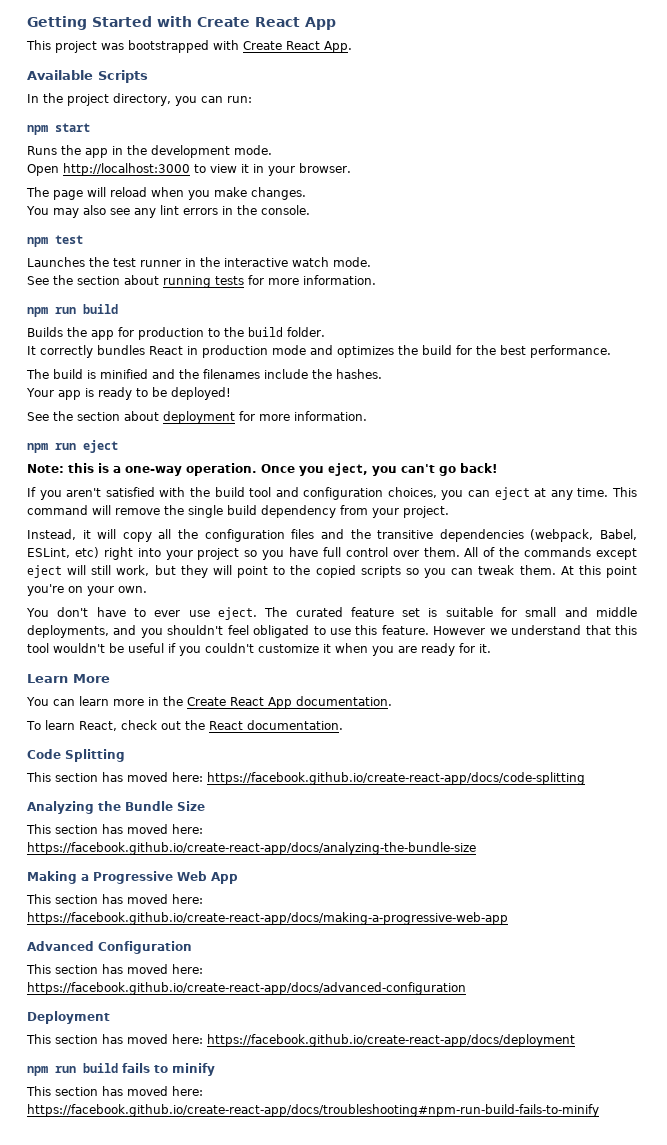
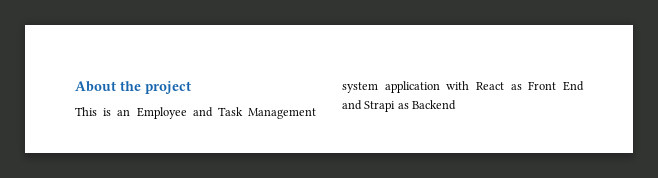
[27,16,336,30] [26,40,352,53] [27,70,148,83] [27,93,252,106] [27,123,90,135] [27,145,272,158] [27,163,351,176] [26,187,306,200] [26,205,310,218] [27,235,83,247] [27,257,371,267] [27,275,376,288] [27,304,118,317] [27,327,325,340] [27,345,611,358] [26,369,382,379] [26,387,231,400] [27,411,367,424] [27,440,118,453] [27,463,497,476] [27,487,637,500] [27,505,449,518] [27,529,638,542] [27,547,637,560] [27,565,637,578] [27,584,147,596] [26,607,637,620] [27,625,638,638] [27,643,491,656] [27,674,110,683] [26,696,392,709] [26,720,343,731] [27,749,125,762] [26,772,585,785] [27,801,205,814] [26,824,203,834] [27,842,476,855] [27,871,238,884] [26,894,203,904] [27,912,508,925] [27,941,192,954] [26,964,203,974] [27,982,466,995] [27,1011,110,1024] [26,1034,575,1047] [27,1063,215,1076] [26,1086,203,1096] [27,1104,599,1117] Getting Started with Create React App // This project was bootstrapped with Create React App. // Available Scripts // In the project directory, you can run: // npm start // Runs the app in the development mode. // Open http://localhost:3000 to view it in your browser. // The page will reload when you make changes. // You may also see any lint errors in the console. // npm test // Launches the test runner in the interactive watch mode. // See the section about running tests for more information. // npm run build // Builds the app for production to the build folder. // It correctly bundles React in production mode and optimizes the build for the best performance. // The build is minified and the filenames include the hashes. // Your app is ready to be deployed! // See the section about deployment for more information. // npm run eject // Note: this is a one-way operation. Once you eject, you can't go back! // If you aren't satisfied with the build tool and configuration choices, you can eject at any time. This command will remove the single build dependency from your project. // Instead, it will copy all the configuration files and the transitive dependencies (webpack, Babel, ESLint, etc) right into your project so you have full control over them. All of the commands except eject will still work, but they will point to the copied scripts so you can tweak them. At this point you're on your own. // You don't have to ever use eject. The curated feature set is suitable for small and middle deployments, and you shouldn't feel obligated to use this feature. However we understand that this tool wouldn't be useful if you couldn't customize it when you are ready for it. // Learn More // You can learn more in the Create React App documentation. // To learn React, check out the React documentation. // Code Splitting // This section has moved here: https://facebook.github.io/create-react-app/docs/code-splitting // Analyzing the Bundle Size // This section has moved here: https://facebook.github.io/create-react-app/docs/analyzing-the-bundle-size // Making a Progressive Web App // This section has moved here: https://facebook.github.io/create-react-app/docs/making-a-progressive-web-app // Advanced Configuration // This section has moved here: https://facebook.github.io/create-react-app/docs/advanced-configuration // Deployment // This section has moved here: https://facebook.github.io/create-react-app/docs/deployment // npm run build fails to minify // This section has moved here: https://facebook.github.io/create-react-app/docs/troubleshooting#npm-run-build-fails-to-minify -> [75,81,191,94] [75,107,316,119] [342,81,584,93] [342,100,457,112] About the project // This is an Employee and Task Management system application with React as Front End and Strapi as Backend

